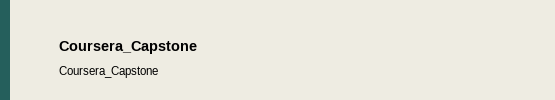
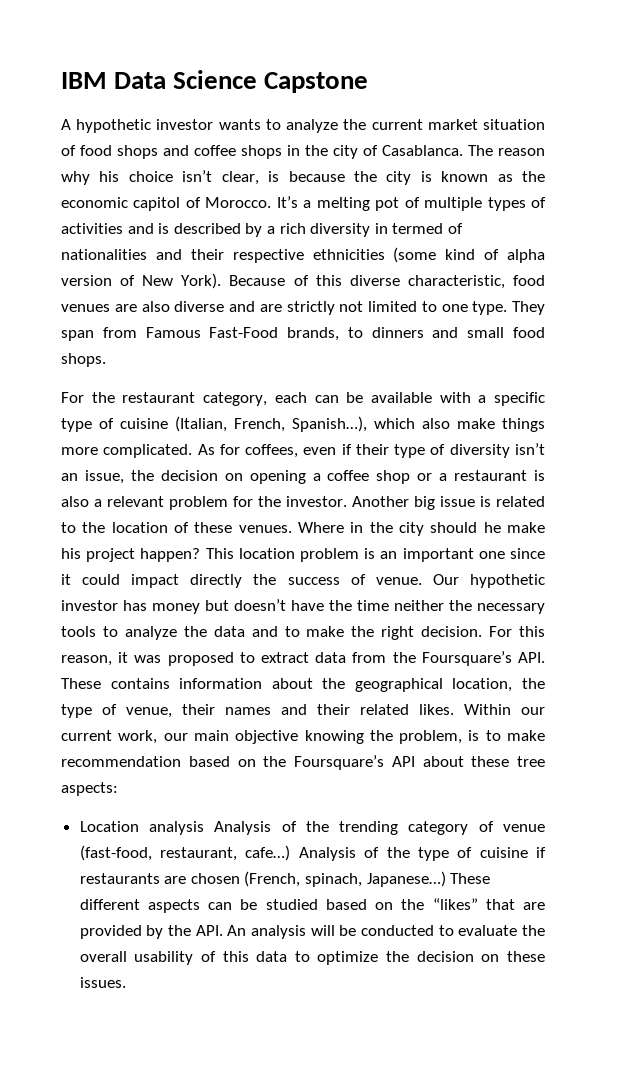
[59,41,197,54] [59,66,158,78] Coursera_Capstone // Coursera_Capstone -> [61,70,369,93] [61,119,545,133] [61,145,545,159] [61,170,546,185] [61,196,546,211] [61,223,463,237] [61,247,545,263] [61,273,545,289] [61,301,545,315] [61,327,545,341] [61,353,106,367] [61,392,545,406] [61,416,545,432] [61,443,545,458] [61,470,546,484] [61,496,545,510] [61,522,545,536] [61,548,545,562] [61,574,545,588] [61,599,545,614] [61,626,545,640] [61,651,545,666] [61,678,545,692] [61,704,545,718] [61,730,545,744] [61,755,545,770] [61,782,118,796] [79,821,546,835] [79,845,546,861] [79,871,491,887] [79,898,546,913] [79,925,545,939] [79,951,545,965] [79,977,126,988] IBM Data Science Capstone // A hypothetic investor wants to analyze the current market situation of food shops and coffee shops in the city of Casablanca. The reason why his choice isn’t clear, is because the city is known as the economic capitol of Morocco. It’s a melting pot of multiple types of activities and is described by a rich diversity in termed of nationalities and their respective ethnicities (some kind of alpha version of New York). Because of this diverse characteristic, food venues are also diverse and are strictly not limited to one type. They span from Famous Fast-Food brands, to dinners and small food shops. // For the restaurant category, each can be available with a specific type of cuisine (Italian, French, Spanish…), which also make things more complicated. As for coffees, even if their type of diversity isn’t an issue, the decision on opening a coffee shop or a restaurant is also a relevant problem for the investor. Another big issue is related to the location of these venues. Where in the city should he make his project happen? This location problem is an important one since it could impact directly the success of venue. Our hypothetic investor has money but doesn’t have the time neither the necessary tools to analyze the data and to make the right decision. For this reason, it was proposed to extract data from the Foursquare’s API. These contains information about the geographical location, the type of venue, their names and their related likes. Within our current work, our main objective knowing the problem, is to make recommendation based on the Foursquare’s API about these tree aspects: // Location analysis Analysis of the trending category of venue (fast-food, restaurant, cafe…) Analysis of the type of cuisine if restaurants are chosen (French, spinach, Japanese…) These different aspects can be studied based on the “likes” that are provided by the API. An analysis will be conducted to evaluate the overall usability of this data to optimize the decision on these issues.

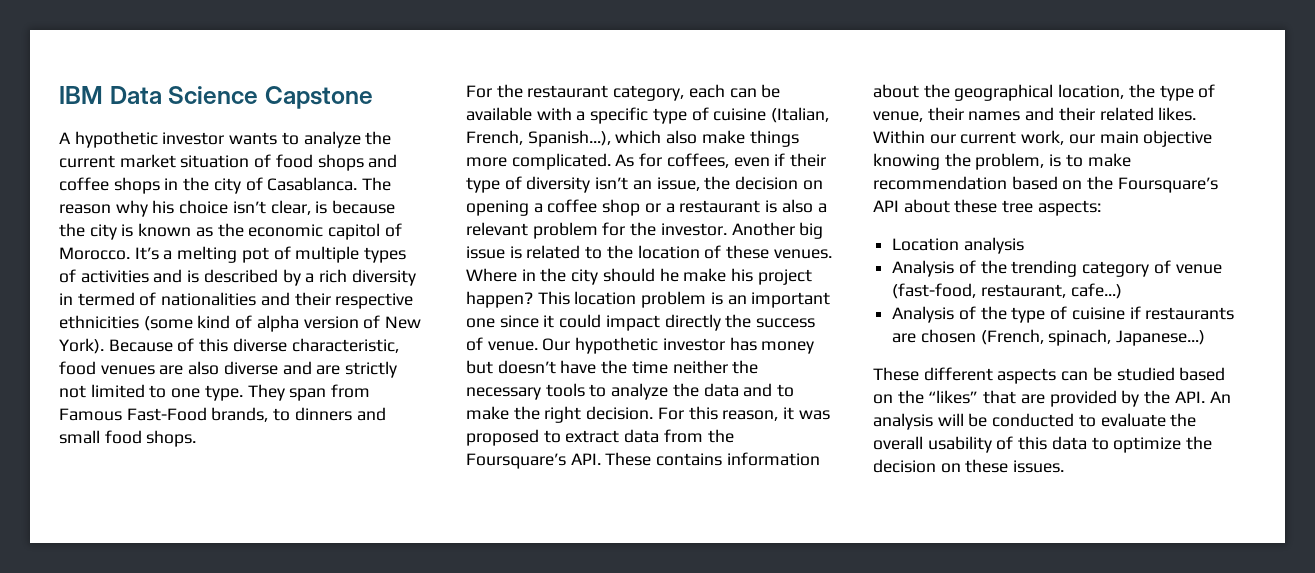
(204, 828) none -> (1024, 245) //
(291, 853) none -> (1122, 291) //
(446, 879) none -> (1206, 338) //

